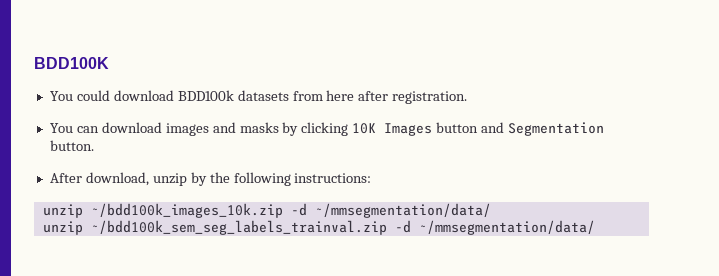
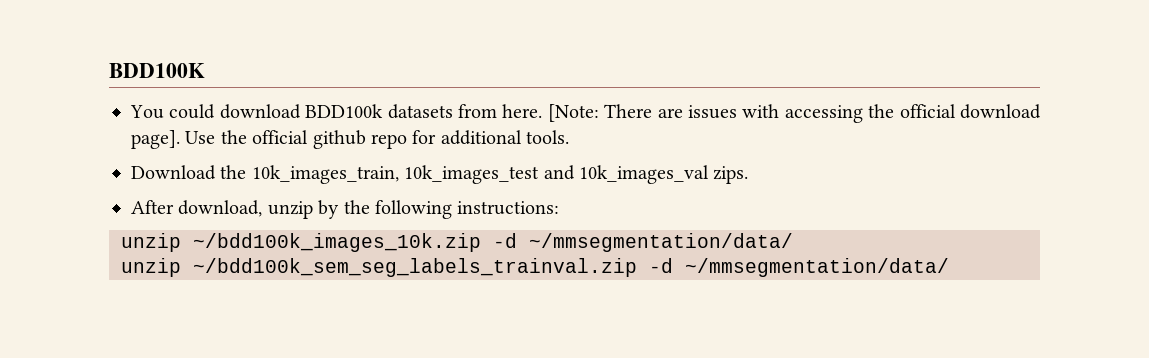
[326,90,468,104] [49,122,605,136] [49,140,94,151] here after registration. // You can download images and masks by clicking 10K Images button and Segmentation button. -> [502,104,1041,123] [131,130,570,149] [131,165,749,184] here. [Note: There are issues with accessing the official download page]. Use the official github repo for additional tools. // Download the 10k_images_train, 10k_images_test and 10k_images_val zips.

